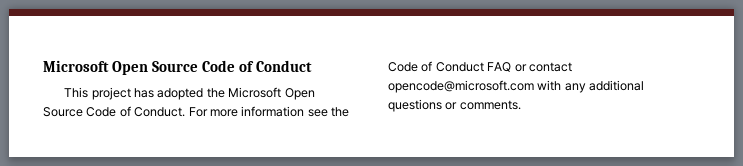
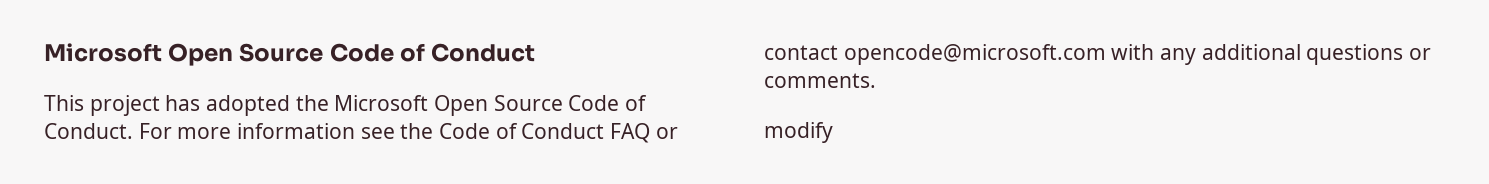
(521, 105) none -> [764,122,833,143] // modify

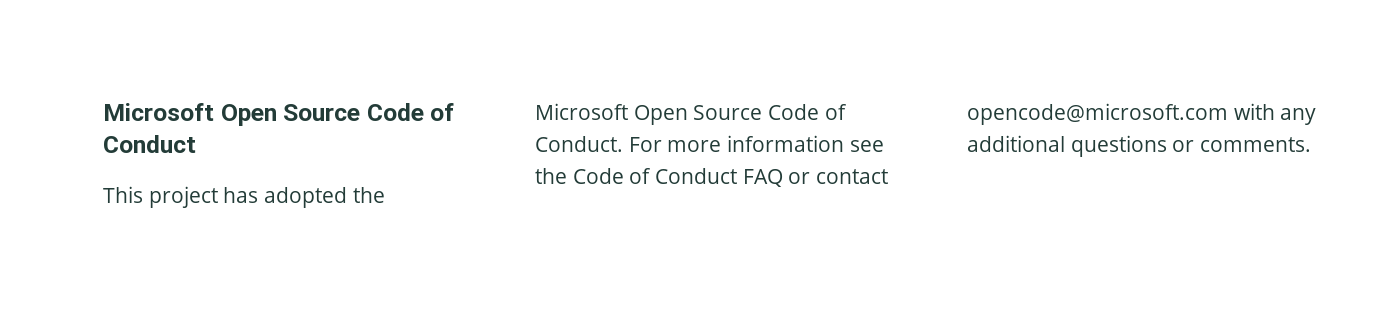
[764,122,833,143] // modify -> (1312, 144) none

